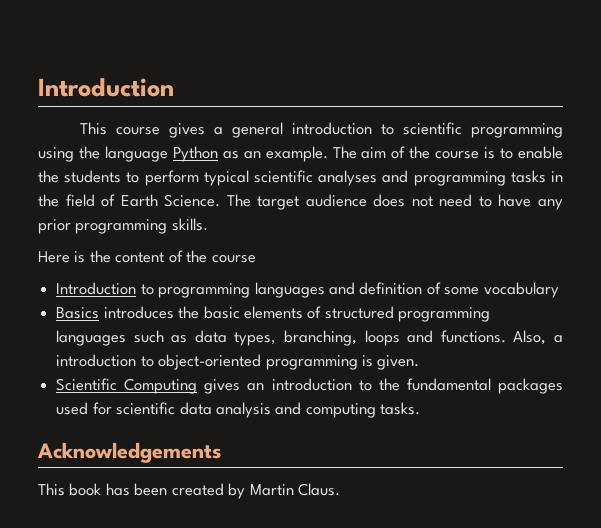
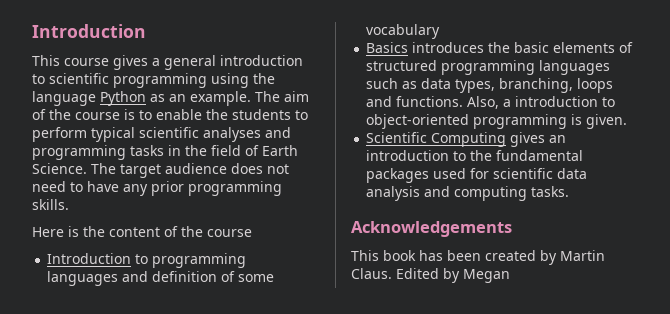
(341, 489) none -> [396,268,510,283] Edited by Megan

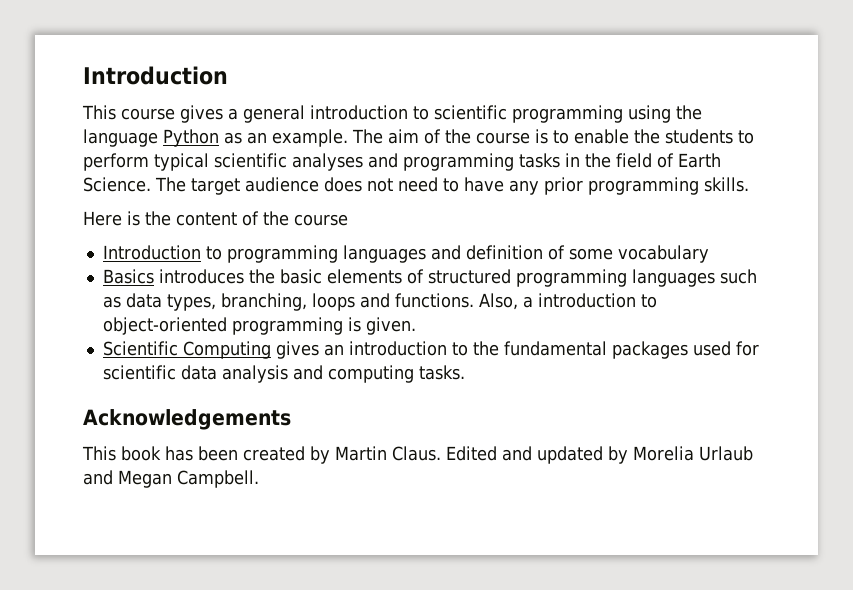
[443,268,510,283] by Megan -> [502,446,753,464] [83,470,259,488] and updated by Morelia Urlaub and Megan Campbell.

